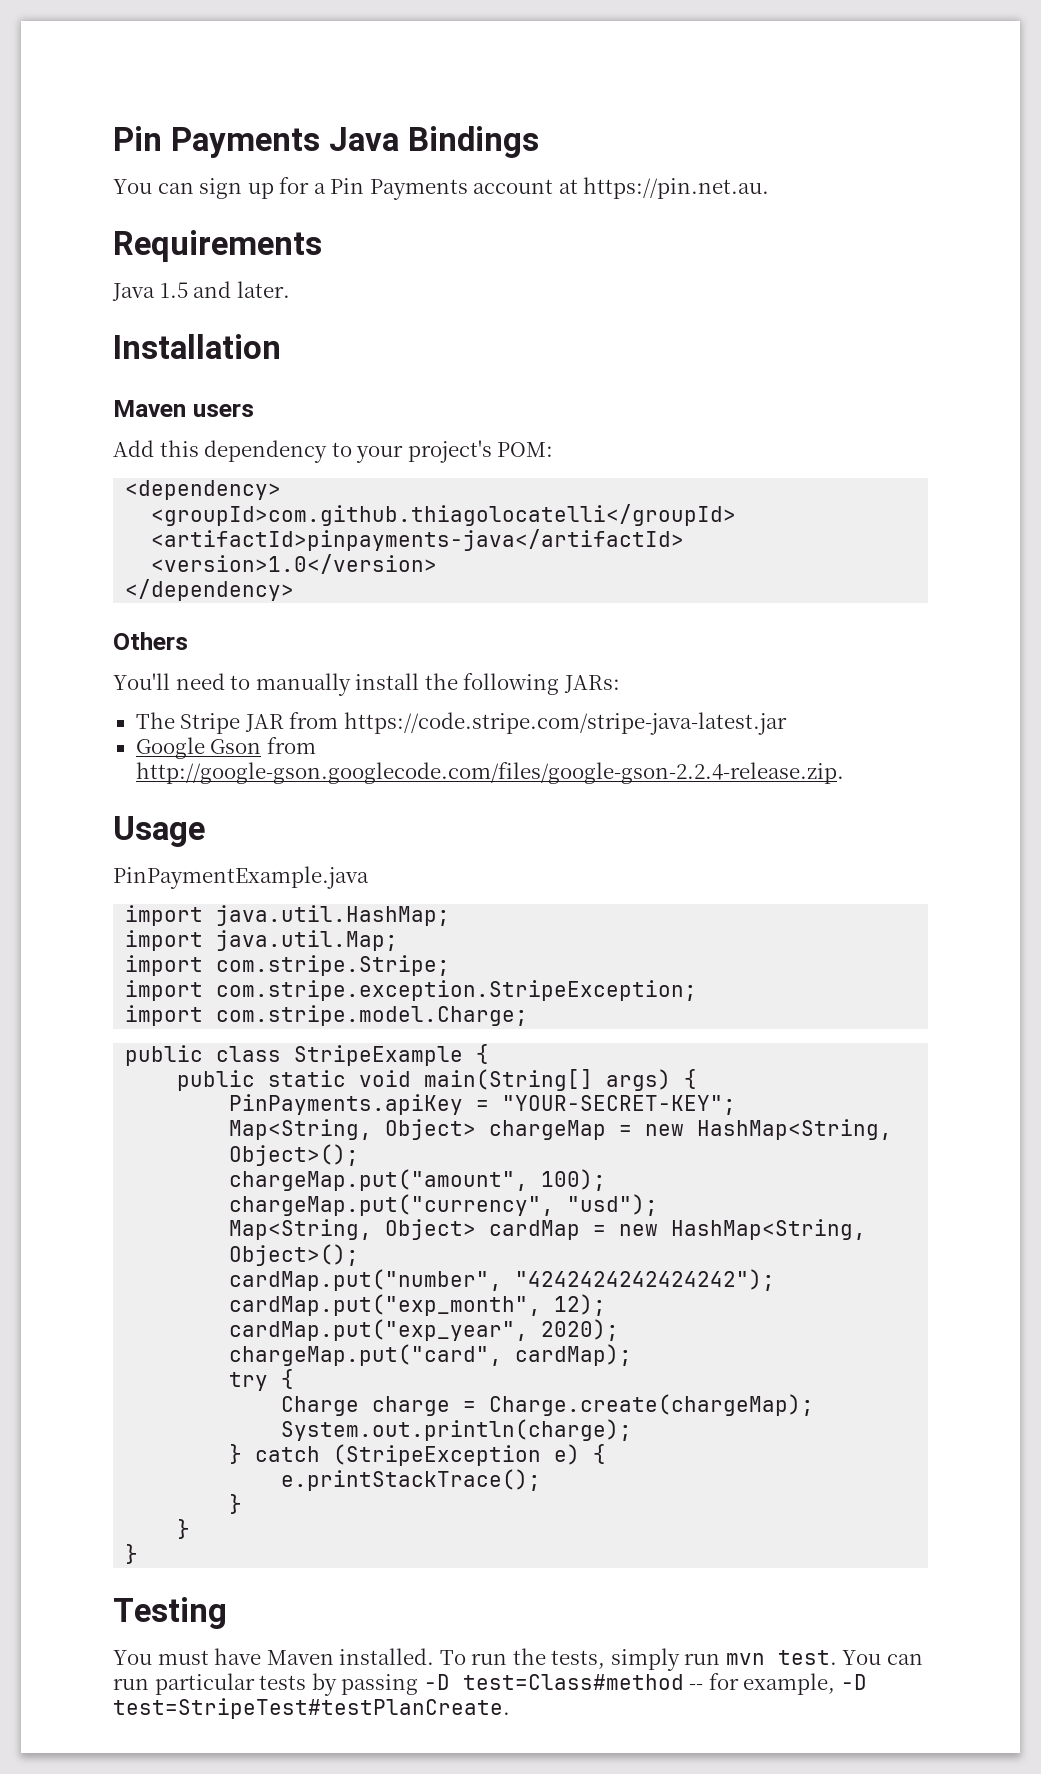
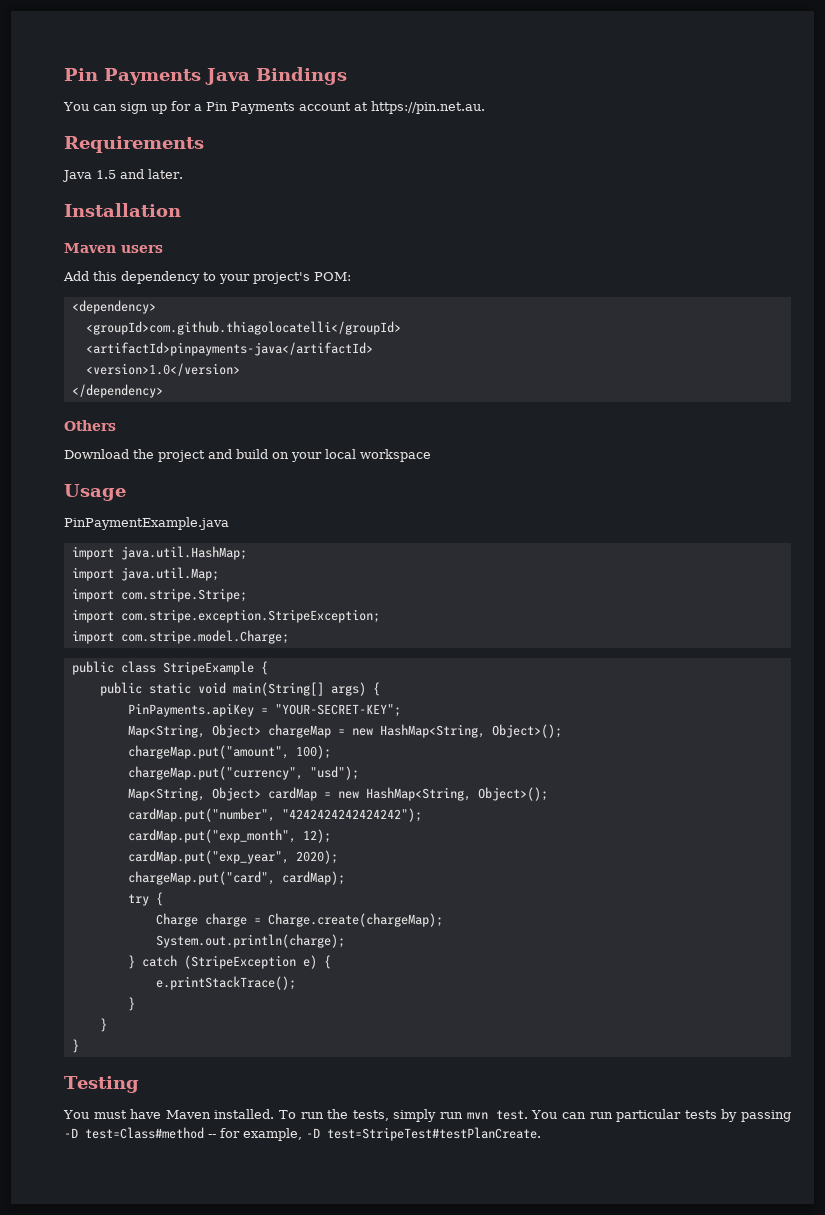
[113,673,620,696] [135,712,787,735] [135,737,316,759] [135,762,844,784] You'll need to manually install the following JARs: // The Stripe JAR from https://code.stripe.com/stripe-java-latest.jar // Google Gson from http://google-gson.googlecode.com/files/google-gson-2.2.4-release.zip. -> [64,449,431,462] Download the project and build on your local workspace

